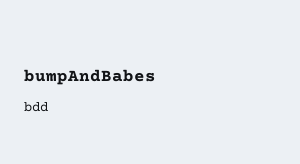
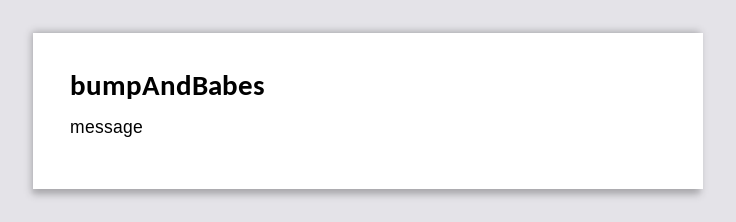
[24,102,48,112] bdd -> [70,123,143,137] message

